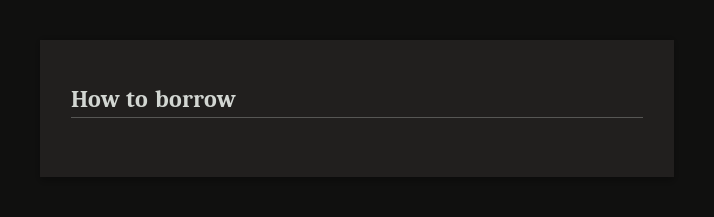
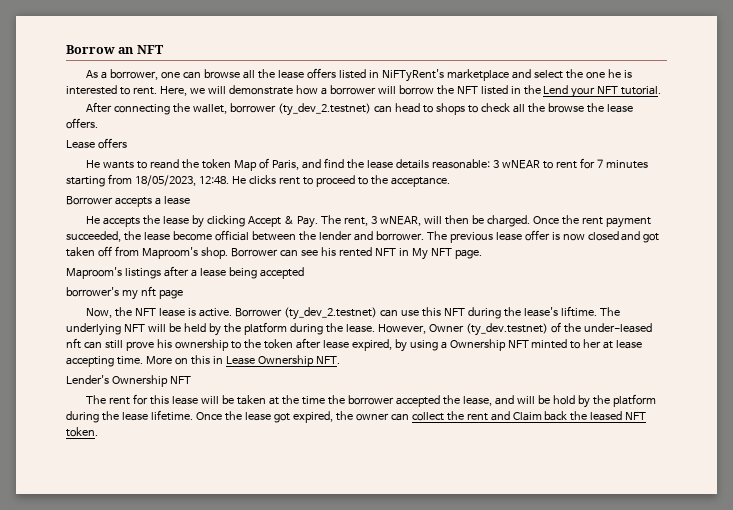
[71,90,236,107] How to borrow -> [66,45,164,54] [86,68,632,82] [66,85,662,98] [86,102,633,116] [66,118,98,129] [66,138,127,149] [86,158,648,171] [66,174,450,187] [66,196,190,207] [86,215,651,228] [66,230,660,243] [66,246,482,260] [66,266,304,279] [66,286,183,300] [86,306,620,320] [66,322,652,336] [66,338,643,352] [66,355,340,367] [66,375,191,387] [86,394,656,408] [66,410,647,423] [66,427,98,437] Borrow an NFT // As a borrower, one can browse all the lease offers listed in NiFTyRent's marketplace and select the one he is interested to rent. Here, we will demonstrate how a borrower will borrow the NFT listed in the Lend your NFT tutorial. // After connecting the wallet, borrower (ty_dev_2.testnet) can head to shops to check all the browse the lease offers. // Lease offers // He wants to reand the token Map of Paris, and find the lease details reasonable: 3 wNEAR to rent for 7 minutes starting from 18/05/2023, 12:48. He clicks rent to proceed to the acceptance. // Borrower accepts a lease // He accepts the lease by clicking Accept & Pay. The rent, 3 wNEAR, will then be charged. Once the rent payment succeeded, the lease become official between the lender and borrower. The previous lease offer is now closed and got taken off from Maproom's shop. Borrower can see his rented NFT in My NFT page. // Maproom's listings after a lease being accepted // borrower's my nft page // Now, the NFT lease is active. Borrower (ty_dev_2.testnet) can use this NFT during the lease's liftime. The underlying NFT will be held by the platform during the lease. However, Owner (ty_dev.testnet) of the under-leased nft can still prove his ownership to the token after lease expired, by using a Ownership NFT minted to her at lease accepting time. More on this in Lease Ownership NFT. // Lender's Ownership NFT // The rent for this lease will be taken at the time the borrower accepted the lease, and will be hold by the platform during the lease lifetime. Once the lease got expired, the owner can collect the rent and Claim back the leased NFT token.

